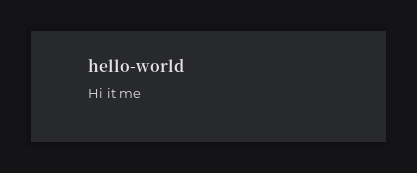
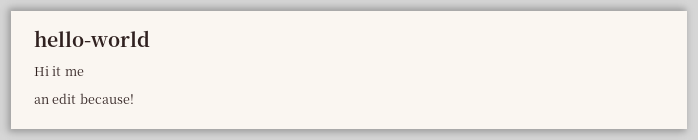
(142, 94) none -> [34,93,134,104] // an edit because!

